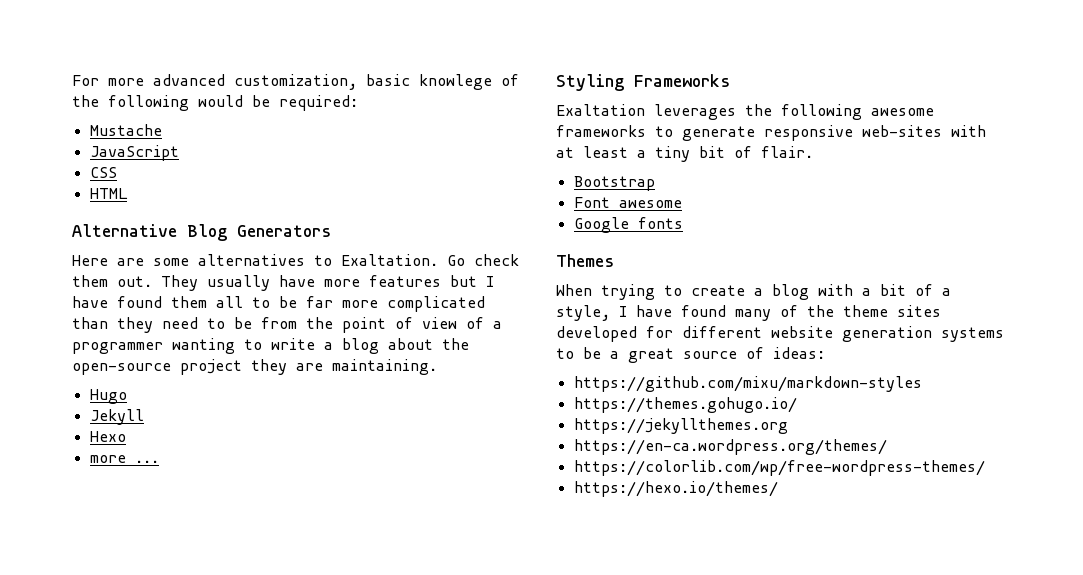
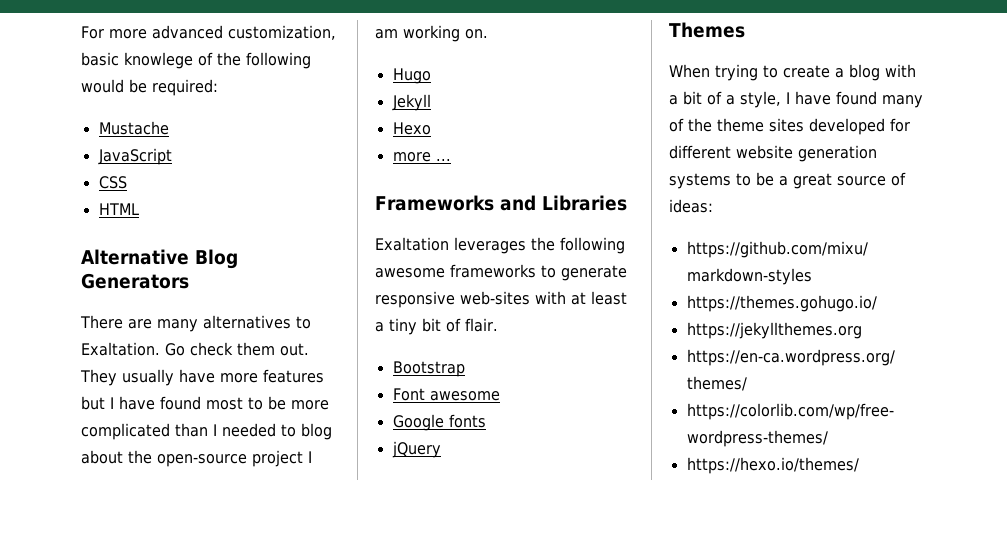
[72,255,189,266] Here are some -> [80,315,198,332] There are many
[171,296,333,308] them all to be far -> [206,396,286,410] most to be
[117,317,502,333] [72,338,333,354] they need to be from the point of view of a programmer wanting to write a -> [213,423,296,437] I needed to
[251,359,437,375] they are maintaining. -> [308,451,312,463] [375,25,488,42] I am working on.
[556,74,624,91] Styling -> (451, 160) none
(730, 80) none -> [499,195,627,211] and Libraries
(683, 223) none -> [391,441,441,458] // jQuery

